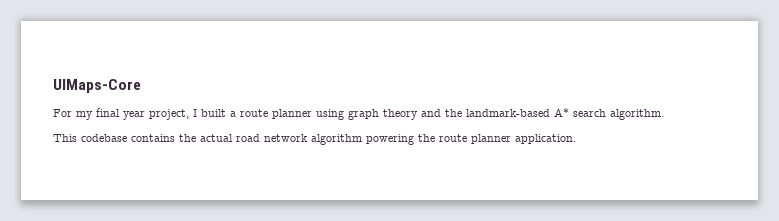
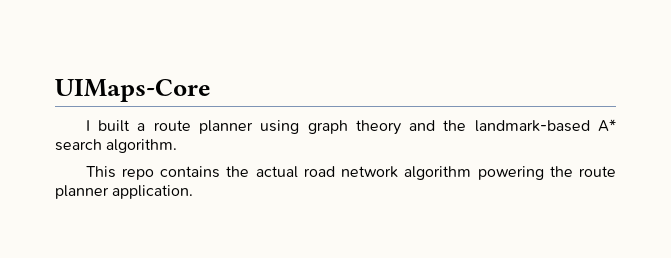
[53,108,189,120] For my final year project, -> (211, 90) none
[81,134,127,142] codebase -> [122,168,155,180] repo

